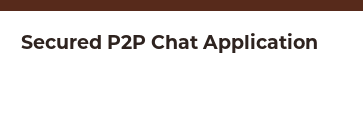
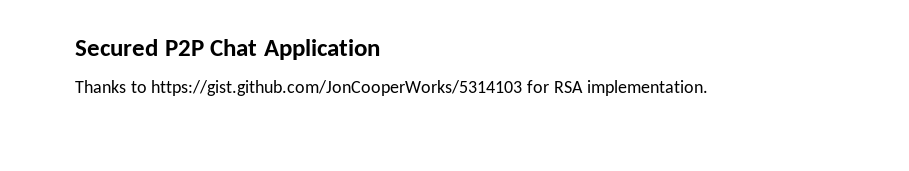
(319, 43) none -> [75,80,708,96] // Thanks to https://gist.github.com/JonCooperWorks/5314103 for RSA implementation.

